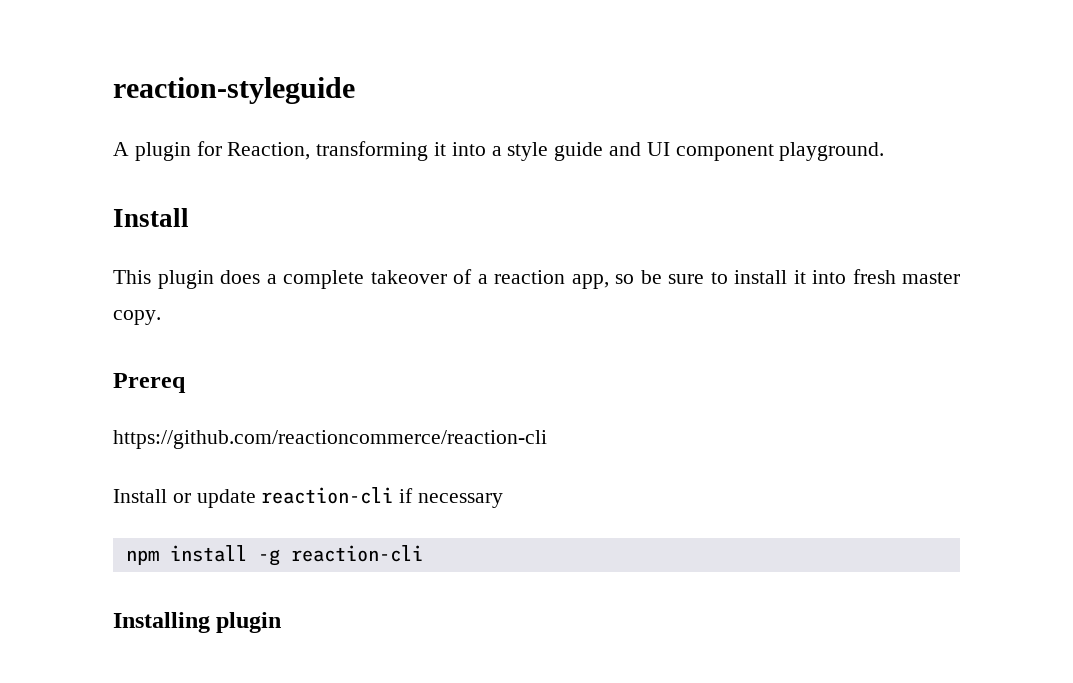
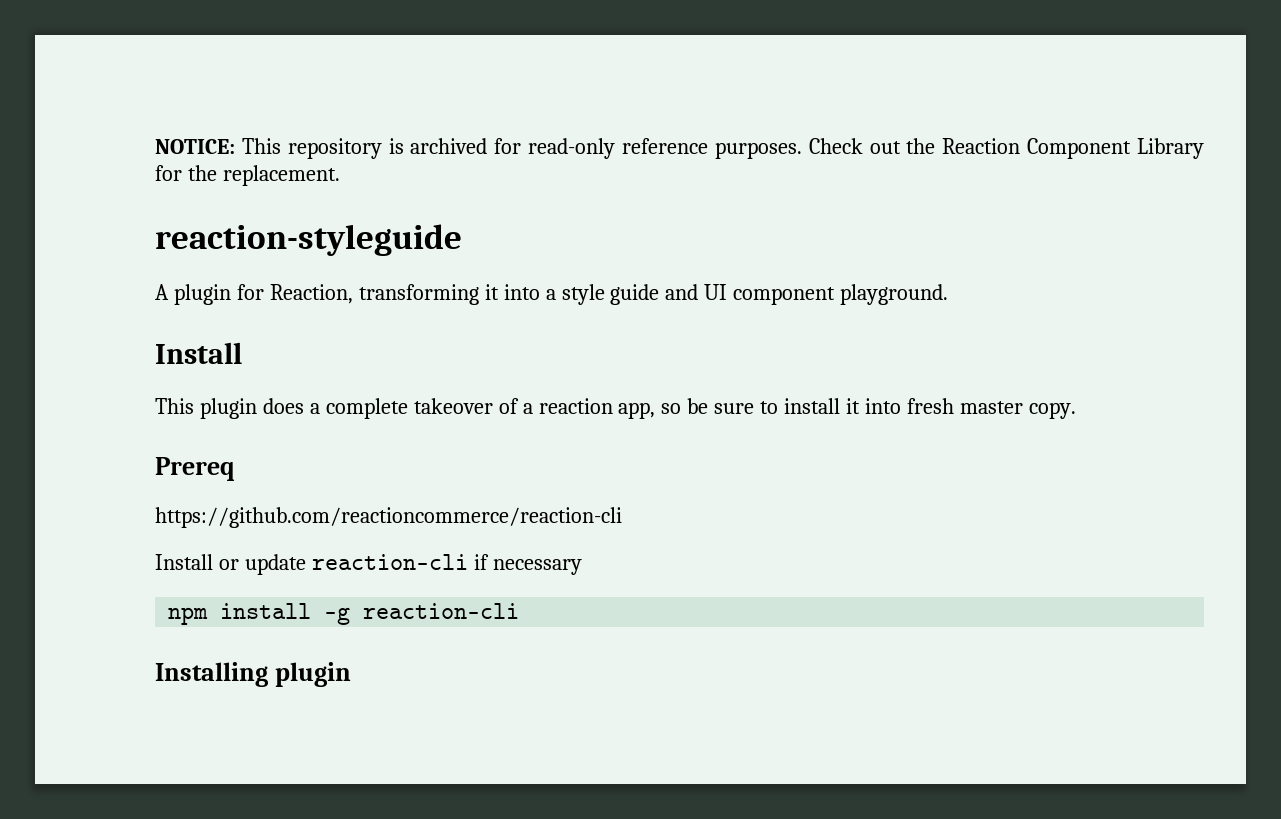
(113, 90) none -> [155,138,1205,159] [155,165,340,186] NOTICE: This repository is archived for read-only reference purposes. Check out the Reaction Component Library for the replacement. //

